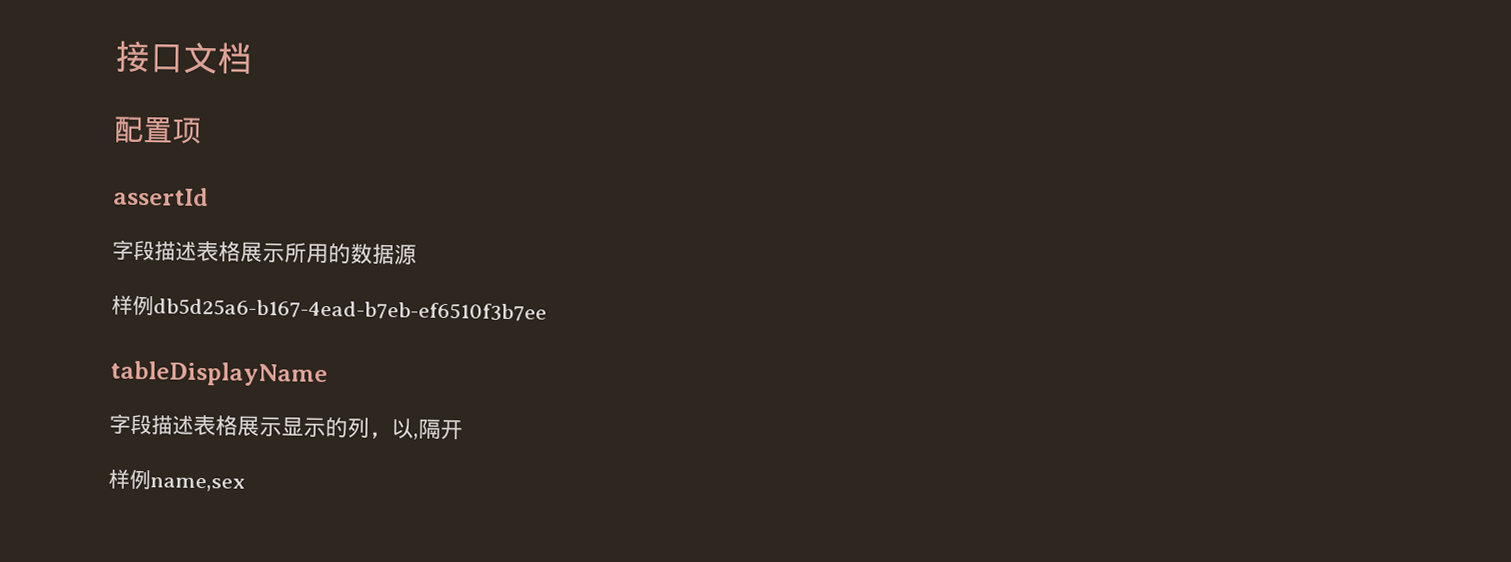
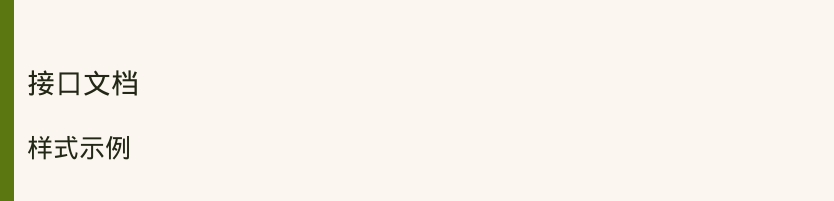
[114,116,202,144] [113,186,209,207] [112,239,417,266] [111,295,547,322] [110,360,328,388] [109,413,463,441] [108,469,245,492] 配置项 // assertId // 字段描述表格展示所用的数据源 // 样例db5d25a6-b167-4ead-b7eb-ef6510f3b7ee // tableDisplayName // 字段描述表格展示显示的列，以,隔开 // 样例name,sex -> [27,135,131,160] 样式示例

